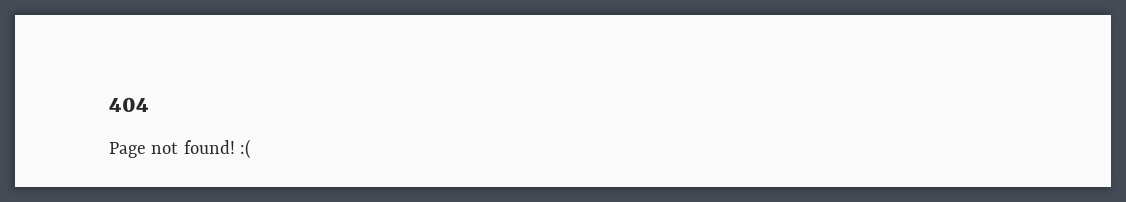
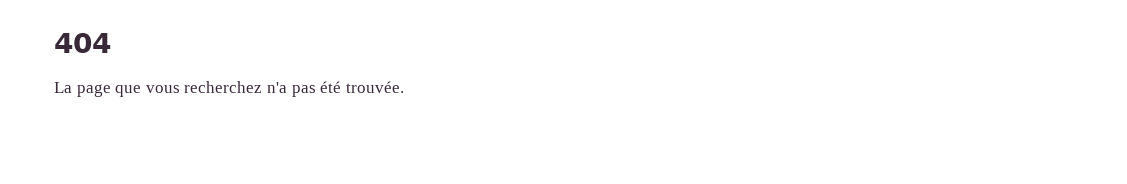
[109,139,251,159] Page not found! :( -> [54,81,404,97] La page que vous recherchez n'a pas été trouvée.

